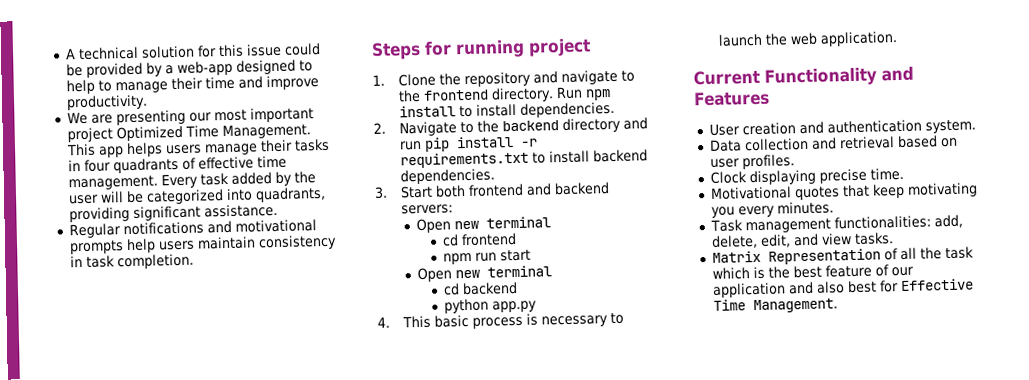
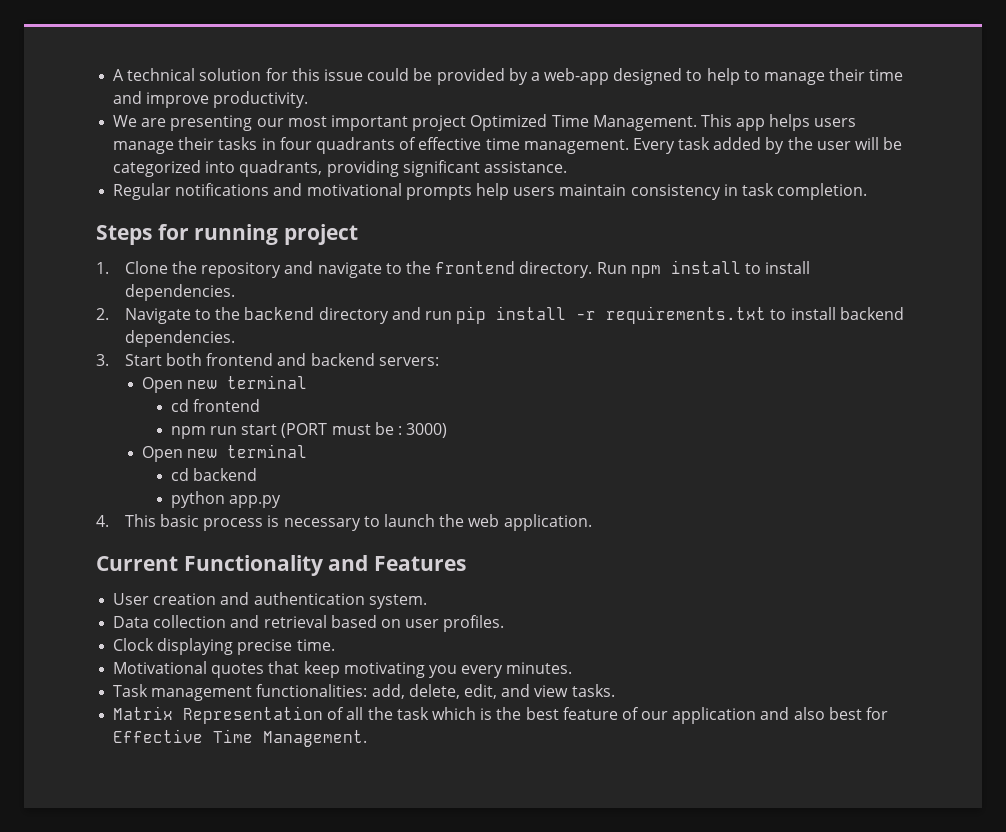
(532, 255) none -> [281,422,448,438] (PORT must be : 3000)

